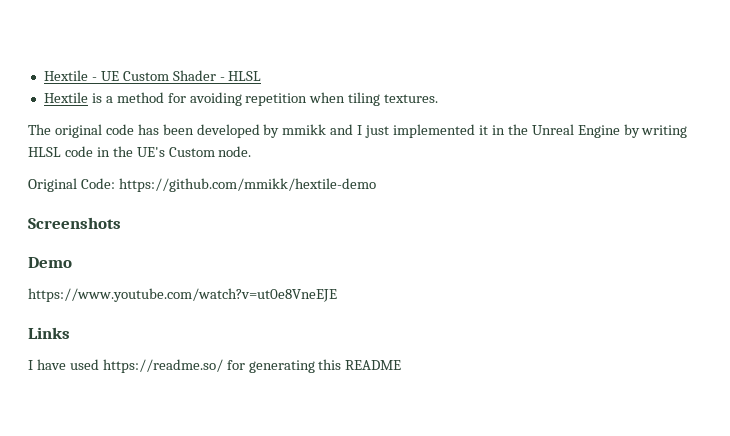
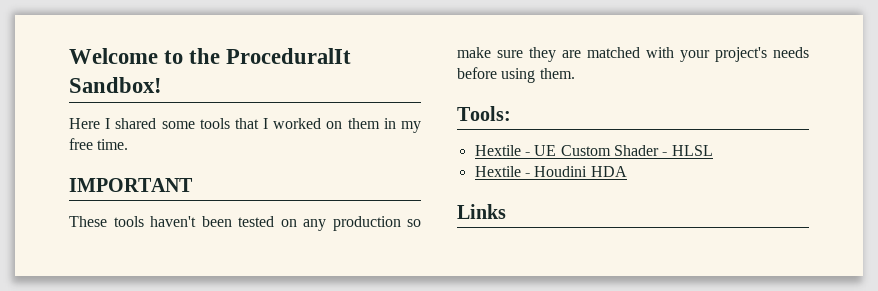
(43, 75) none -> [69,48,352,64] [69,77,162,93] [69,118,422,133] [69,138,129,150] [69,178,193,192] [69,216,421,231] [457,47,809,62] [457,67,575,83] [457,106,511,121] Welcome to the ProceduralIt Sandbox! // Here I shared some tools that I worked on them in my free time. // IMPORTANT // These tools haven't been tested on any production so make sure they are matched with your project's needs before using them. // Tools: //
[91,92,439,106] [28,124,688,138] [28,146,252,157] [28,178,376,192] [28,217,121,229] [28,257,72,268] [28,288,337,302] [28,327,70,339] [28,359,402,373] is a method for avoiding repetition when tiling textures. // The original code has been developed by mmikk and I just implemented it in the Unreal Engine by writing HLSL code in the UE's Custom node. // Original Code: https://github.com/mmikk/hextile-demo // Screenshots // Demo // https://www.youtube.com/watch?v=ut0e8VneEJE // Links // I have used https://readme.so/ for generating this README -> [524,166,627,177] [457,204,506,219] - Houdini HDA // Links

